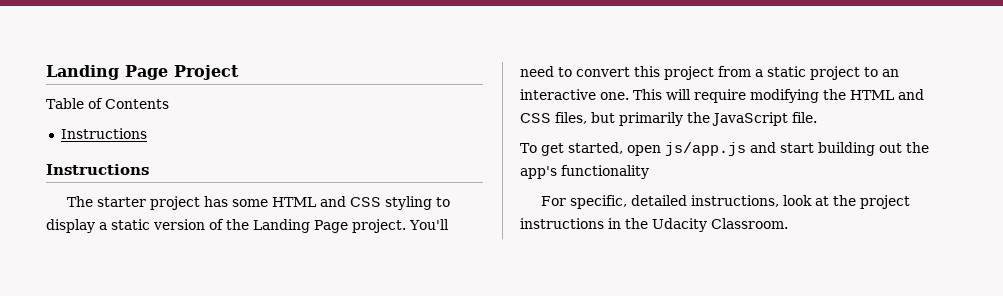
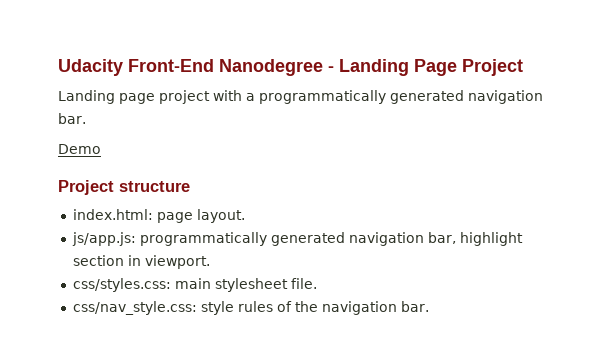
(46, 72) none -> [58,59,334,76] Udacity Front-End Nanodegree -
[46,98,169,109] [60,128,147,139] [46,164,149,175] [66,196,450,210] [46,219,449,233] [520,66,899,80] [520,89,924,103] [520,112,817,126] [520,142,929,156] [520,165,649,179] [540,195,910,209] [520,218,788,232] Table of Contents // Instructions // Instructions // The starter project has some HTML and CSS styling to display a static version of the Landing Page project. You'll need to convert this project from a static project to an interactive one. This will require modifying the HTML and CSS files, but primarily the JavaScript file. // To get started, open js/app.js and start building out the app's functionality // For specific, detailed instructions, look at the project instructions in the Udacity Classroom. -> [58,90,543,104] [58,113,86,124] [58,144,101,154] [58,180,190,195] [72,209,245,223] [71,232,523,246] [72,255,210,269] [72,278,317,292] [72,301,429,315] Landing page project with a programmatically generated navigation bar. // Demo // Project structure // index.html: page layout. // js/app.js: programmatically generated navigation bar, highlight section in viewport. // css/styles.css: main stylesheet file. // css/nav_style.css: style rules of the navigation bar.

